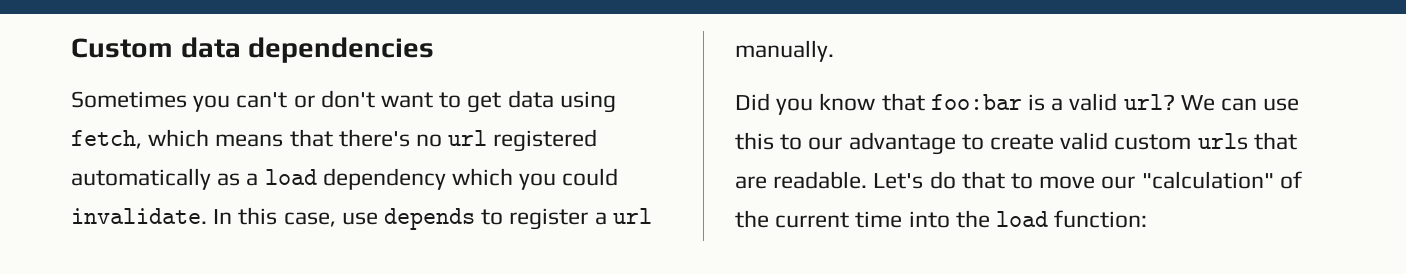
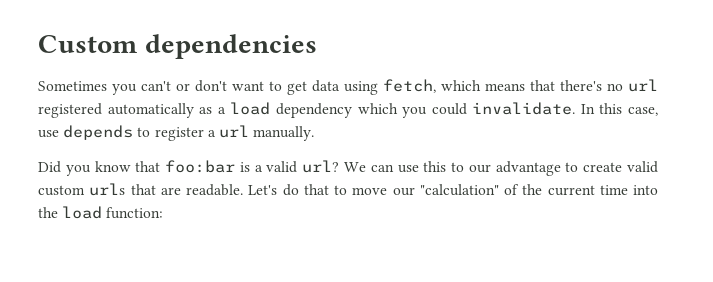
[180,37,241,58] data -> (137, 44) none

